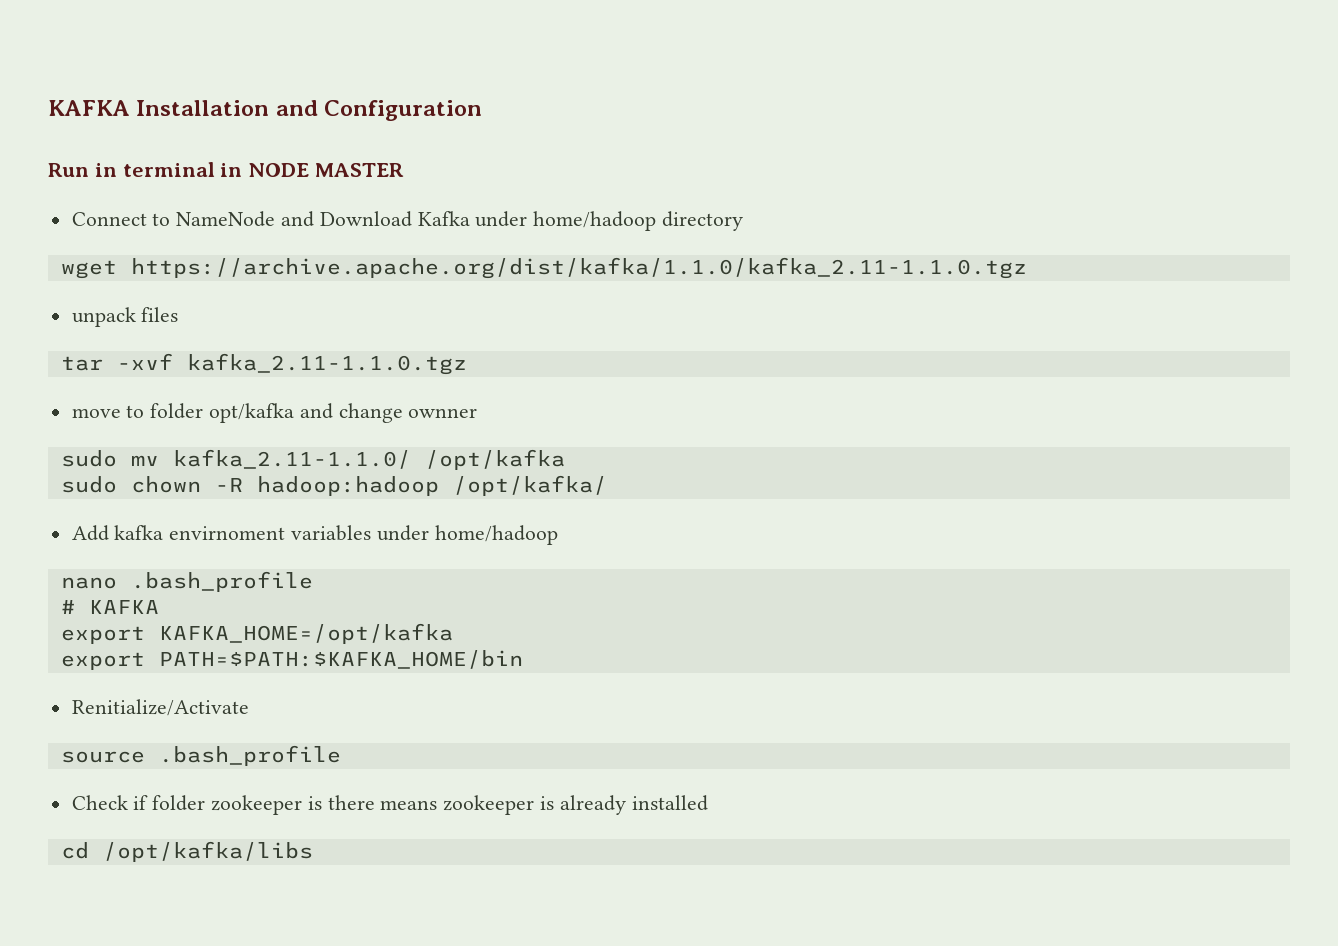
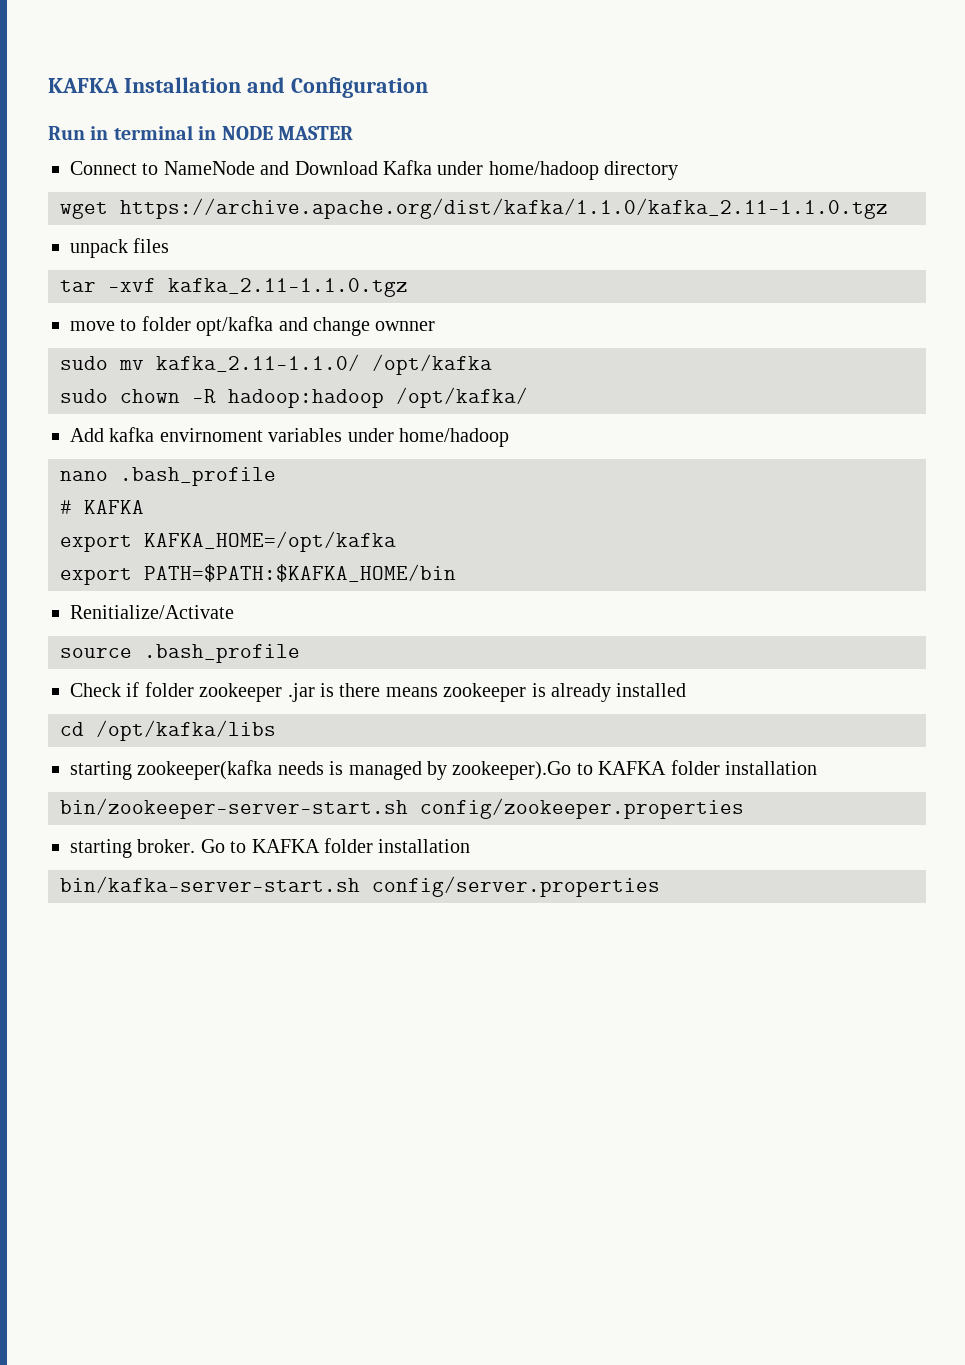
(303, 805) none -> [287,683,315,702] .jar
(313, 851) none -> [70,760,817,780] [60,798,744,819] [70,838,471,858] [60,876,660,897] // starting zookeeper(kafka needs is managed by zookeeper).Go to KAFKA folder installation // bin/zookeeper-server-start.sh config/zookeeper.properties // starting broker. Go to KAFKA folder installation // bin/kafka-server-start.sh config/server.properties

